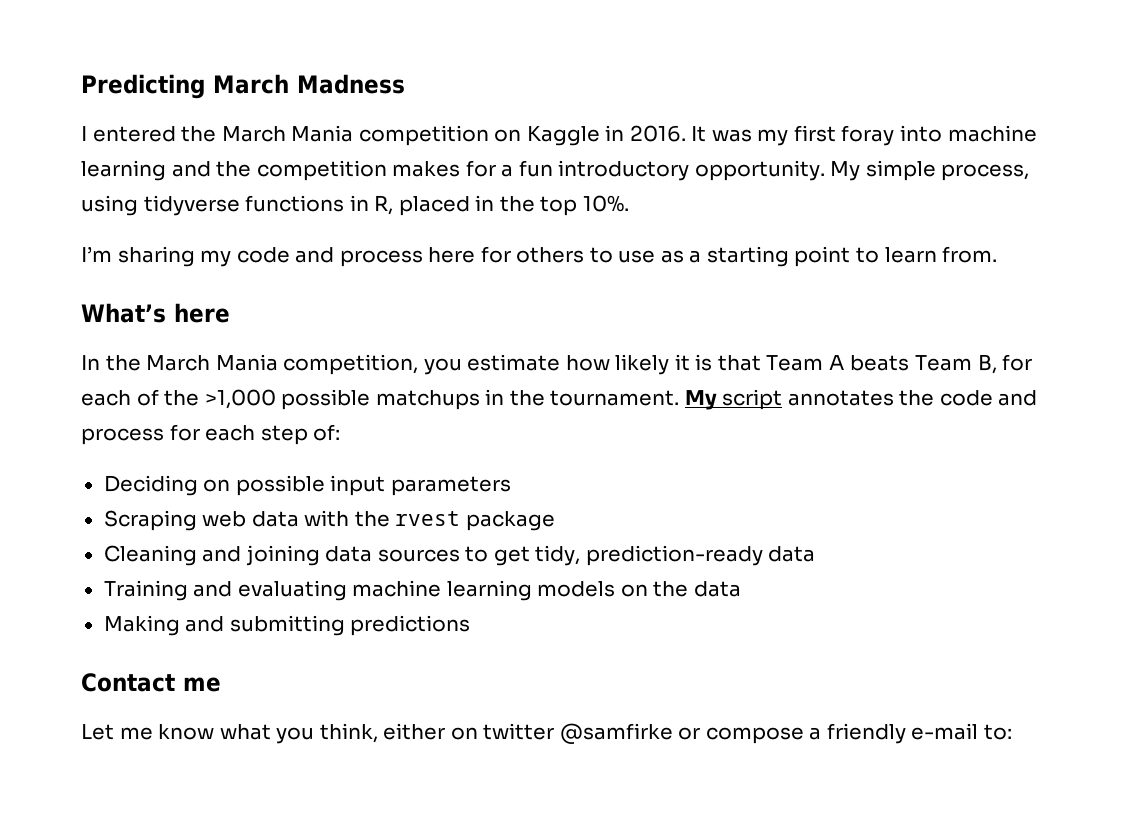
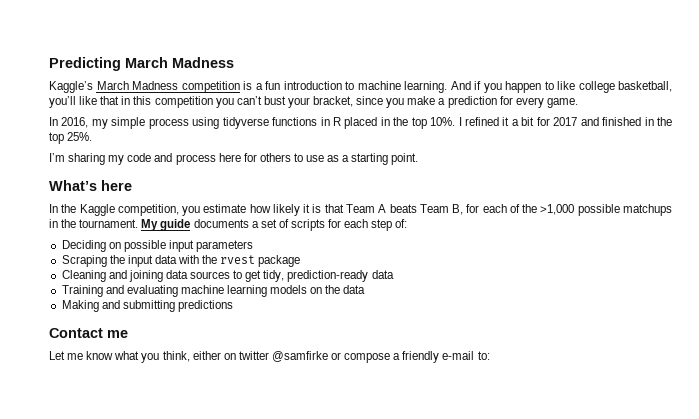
[81,125,1037,146] [81,160,1030,181] I entered the March Mania competition on Kaggle in 2016. It was my first foray into machine learning and the competition makes for a fun introductory opportunity. My simple process, -> [49,81,672,93] [49,96,578,108] [49,117,189,129] Kaggle’s March Madness competition is a fun introduction to machine learning. And if you happen to like college basketball, you’ll like that in this competition you can’t bust your bracket, since you make a prediction for every game. // In 2016, my simple process
[374,195,394,215] R, -> [332,117,341,126] R
(629, 203) none -> [458,117,673,126] [49,132,93,144] I refined it a bit for 2017 and finished in the top 25%.
[794,246,998,267] point to learn from. -> [391,153,419,165] point.
[146,354,278,371] March Mania -> [79,204,115,216] Kaggle
[722,389,1038,410] [81,428,164,445] script annotates the code and process -> [160,219,325,231] guide documents a set of scripts
[202,511,247,527] web -> [109,255,153,267] the input

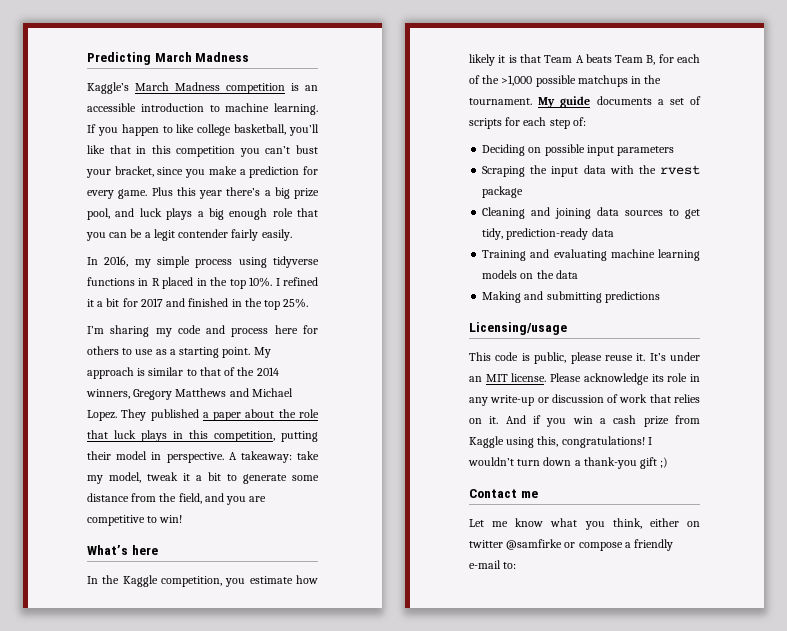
[255,81,280,90] a fun -> [305,85,318,91] [87,103,136,112] an accessible
[450,81,481,90] And if -> [87,124,96,133] If
(578, 103) none -> [151,187,319,199] [87,208,318,220] [86,229,292,241] Plus this year there’s a big prize pool, and luck plays a big enough role that you can be a legit contender fairly easily.
(419, 159) none -> [253,347,271,358] [87,367,279,379] [86,388,293,400] [87,409,319,421] [87,430,318,442] [87,451,319,463] [87,472,319,484] [87,493,267,505] [87,515,183,526] My approach is similar to that of the 2014 winners, Gregory Matthews and Michael Lopez. They published a paper about the role that luck plays in this competition, putting their model in perspective. A takeaway: take my model, tweak it a bit to generate some distance from the field, and you are competitive to win!
(233, 306) none -> [469,322,567,335] [469,352,700,364] [469,373,700,385] [469,394,700,406] [469,415,700,427] [469,436,652,448] [468,457,669,469] // Licensing/usage // This code is public, please reuse it. It’s under an MIT license. Please acknowledge its role in any write-up or discussion of work that relies on it. And if you win a cash prize from Kaggle using this, congratulations! I wouldn’t turn down a thank-you gift ;)

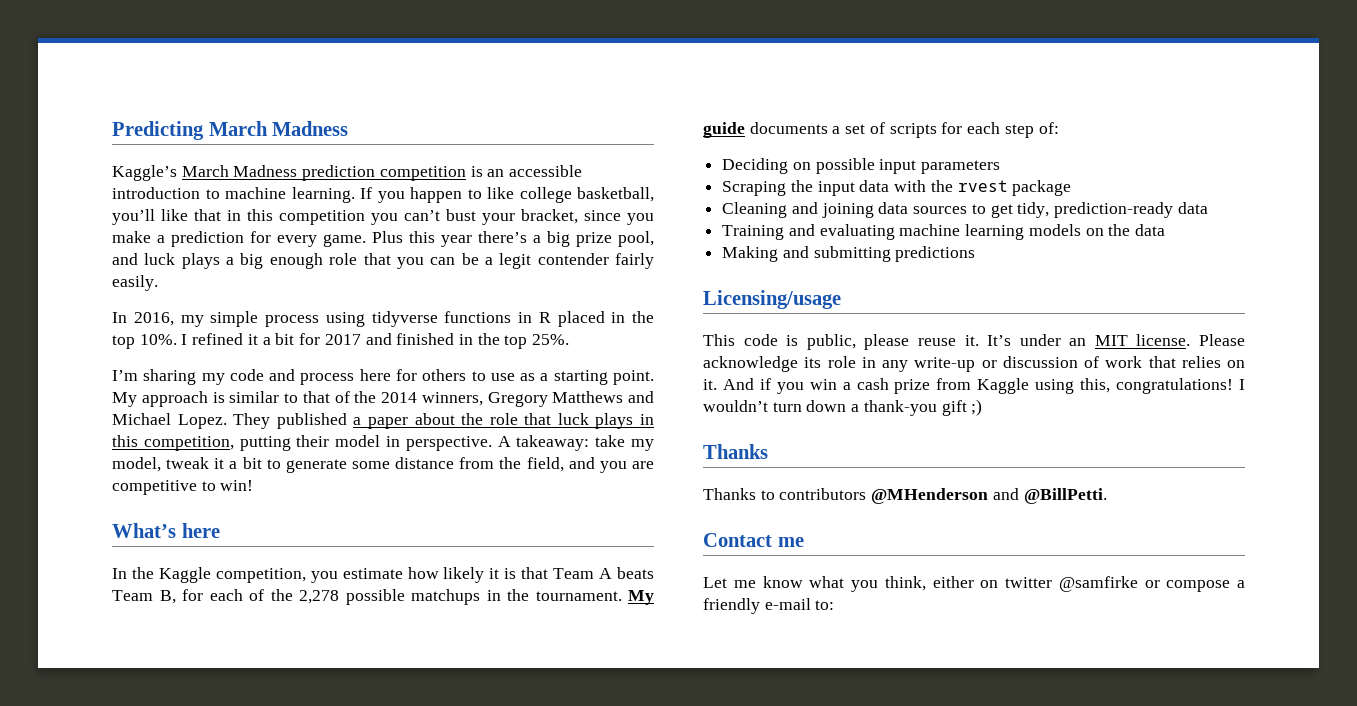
(220, 86) none -> [302,165,376,181] prediction
[501,75,533,86] >1,000 -> [299,590,339,604] 2,278
(669, 462) none -> [703,444,768,459] [703,488,1107,504] // Thanks // Thanks to contributors @MHenderson and @BillPetti.

